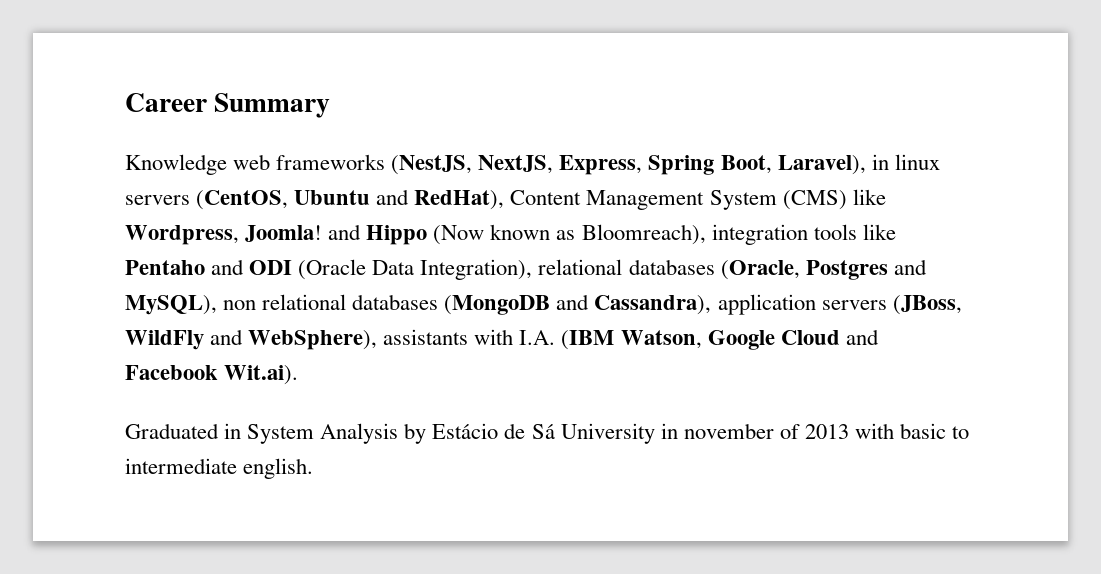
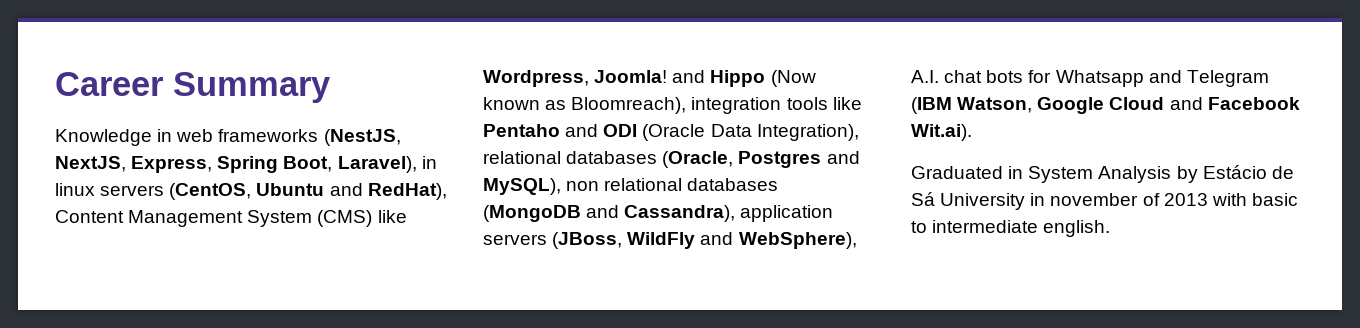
(227, 164) none -> [157,129,173,142] in
[383,329,556,345] assistants with I.A. -> [911,70,1269,87] A.I. chat bots for Whatsapp and Telegram

